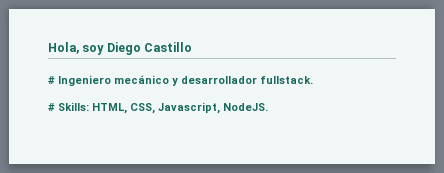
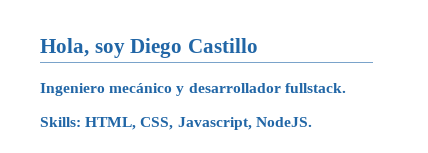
[48,76,55,84] # -> (259, 45) none
[48,103,55,111] # -> (346, 88) none

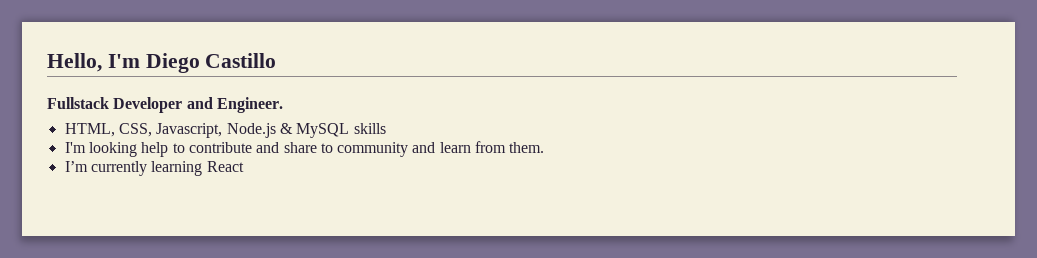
[40,38,125,58] Hola, soy -> [47,53,140,72] Hello, I'm
[40,83,346,96] [40,117,312,130] Ingeniero mecánico y desarrollador fullstack. // Skills: HTML, CSS, Javascript, NodeJS. -> [47,97,283,113] [64,123,386,138] [64,141,545,157] [64,161,244,176] Fullstack Developer and Engineer. // HTML, CSS, Javascript, Node.js & MySQL skills // I'm looking help to contribute and share to community and learn from them. // I’m currently learning React

